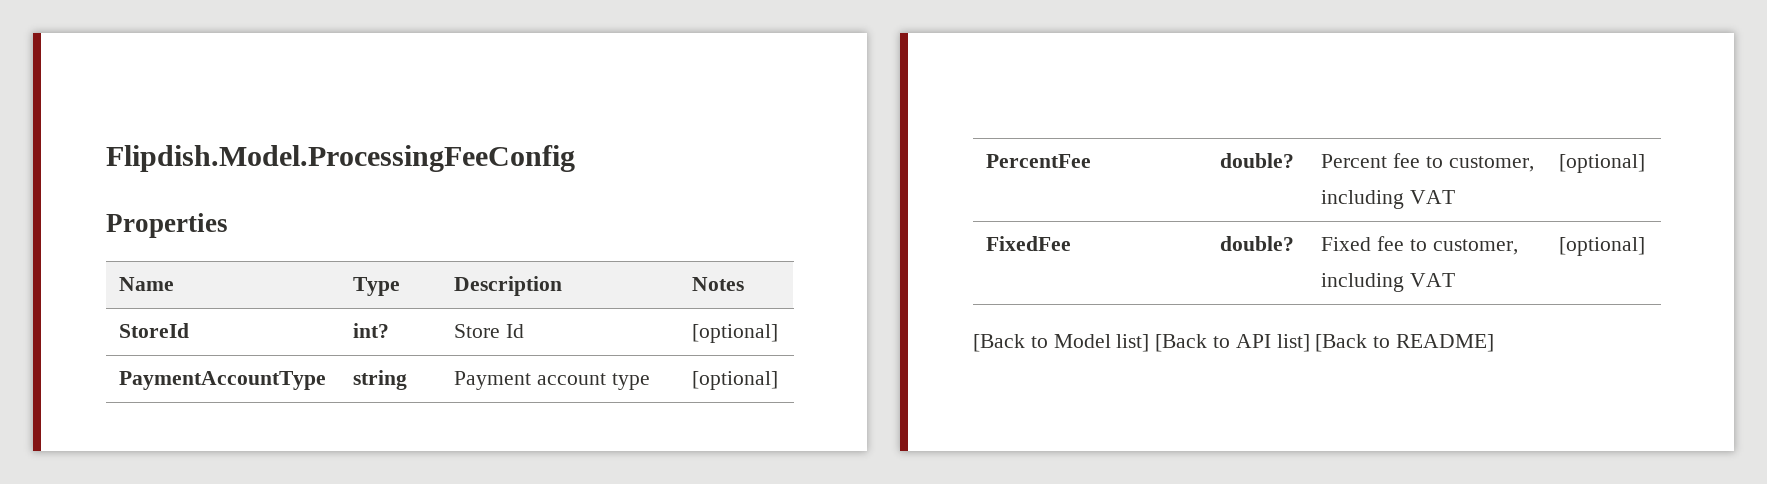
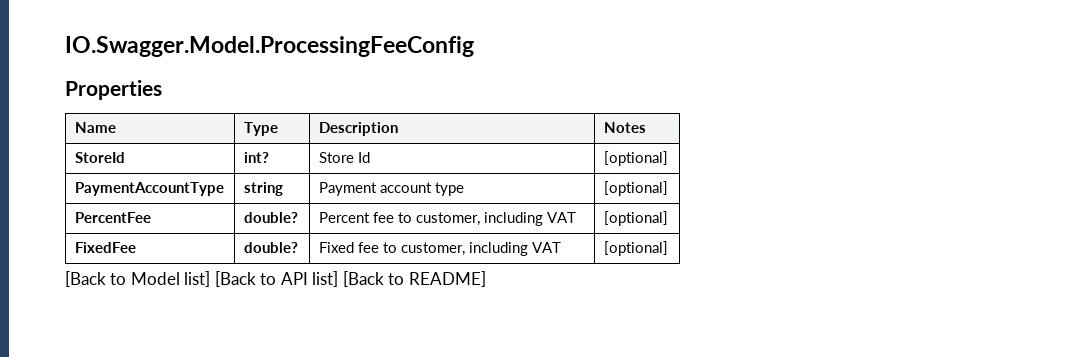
[106,145,575,172] Flipdish.Model.ProcessingFeeConfig -> [65,36,474,57] IO.Swagger.Model.ProcessingFeeConfig

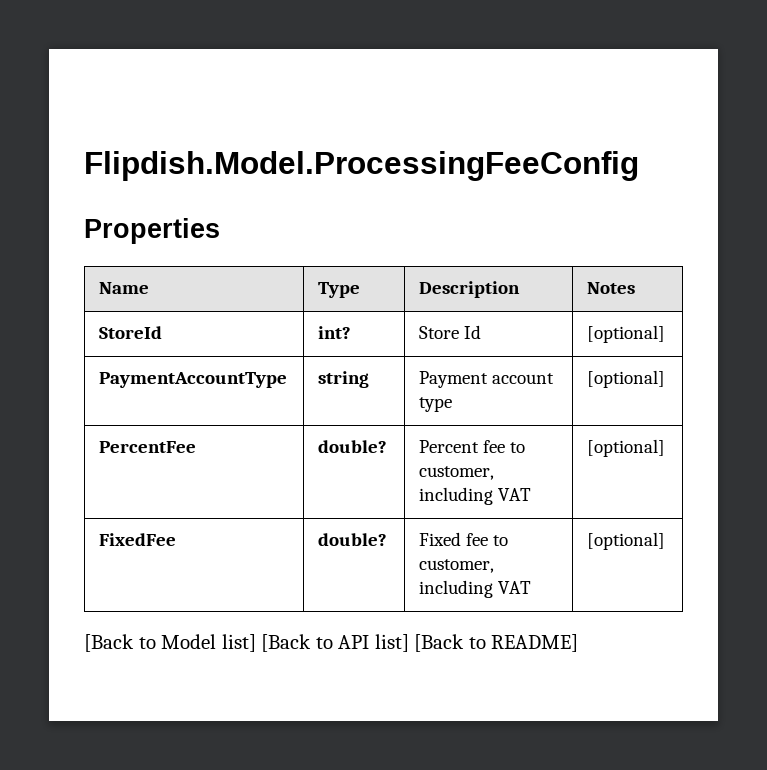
[65,36,474,57] IO.Swagger.Model.ProcessingFeeConfig -> [84,151,639,181] Flipdish.Model.ProcessingFeeConfig

